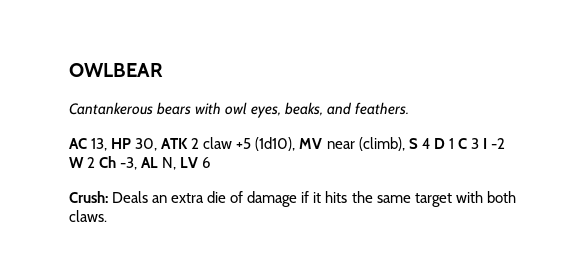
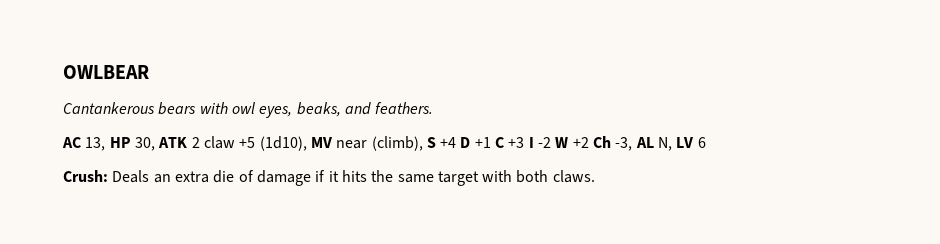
[421,138,479,149] 4 D 1 C 3 -> [440,137,525,148] +4 D +1 C +3
[87,157,96,168] 2 -> [572,137,589,148] +2

